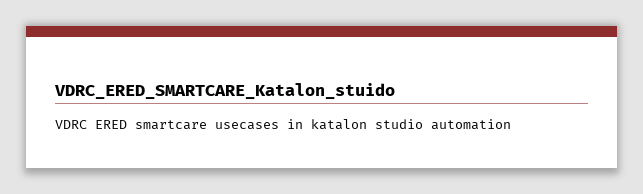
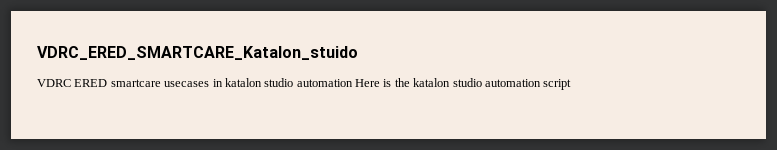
(511, 124) none -> [355,78,572,90] Here is the katalon studio automation script

